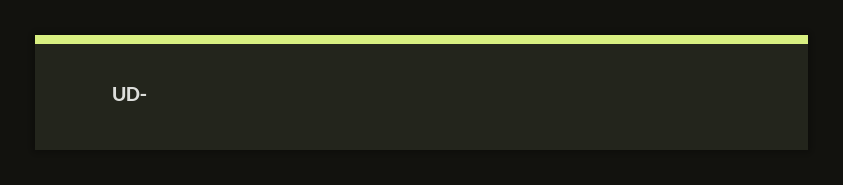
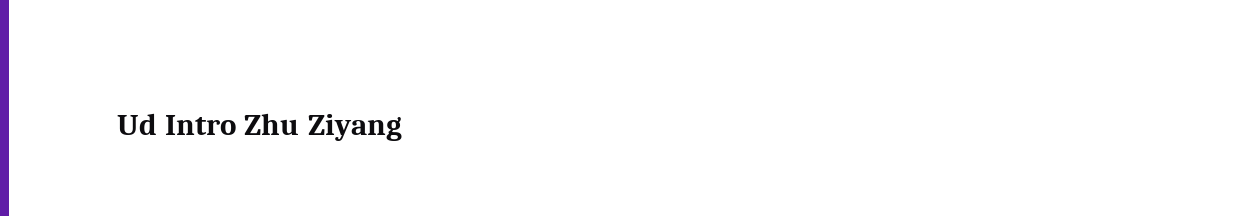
[112,87,147,101] UD- -> [117,113,402,141] Ud Intro Zhu Ziyang

